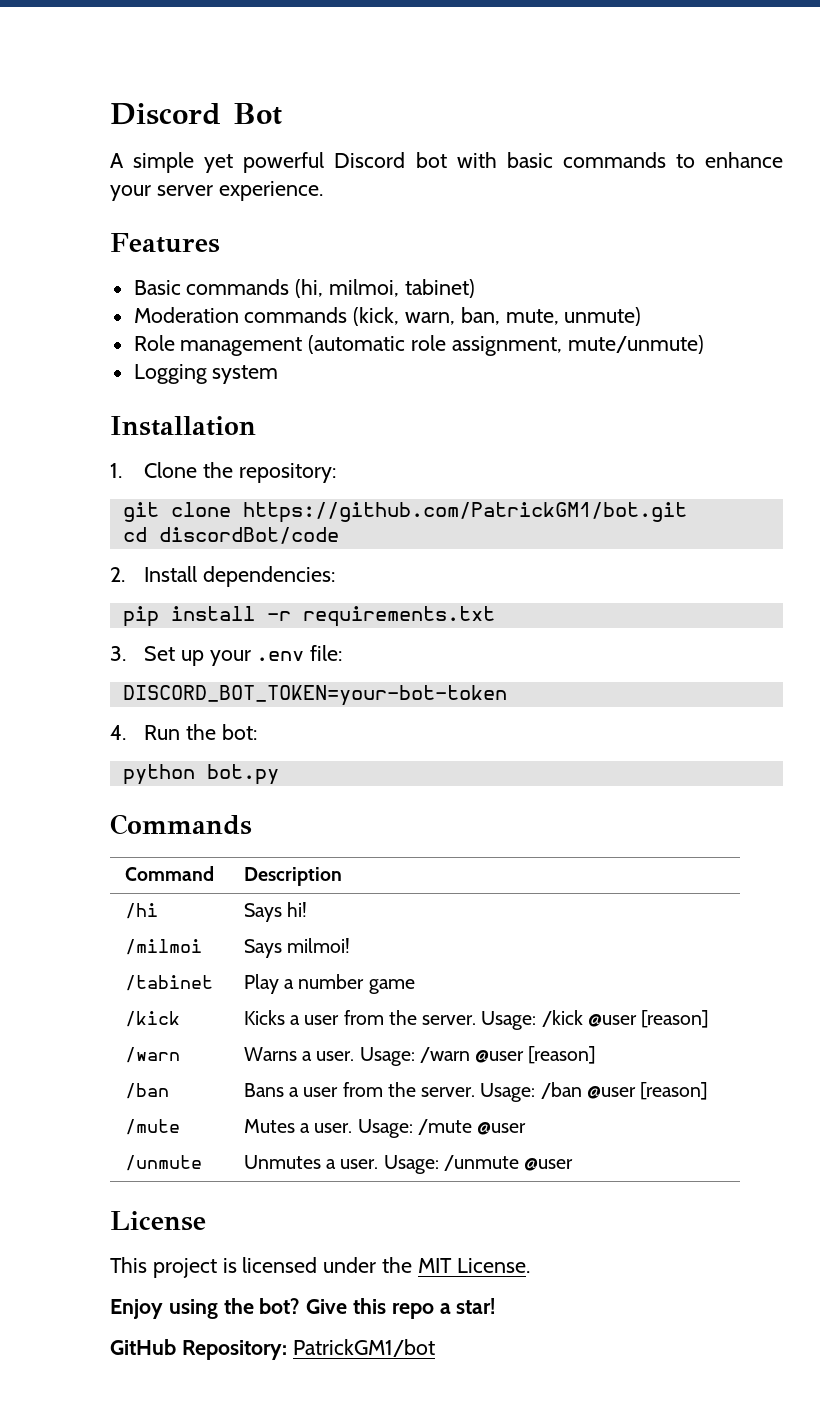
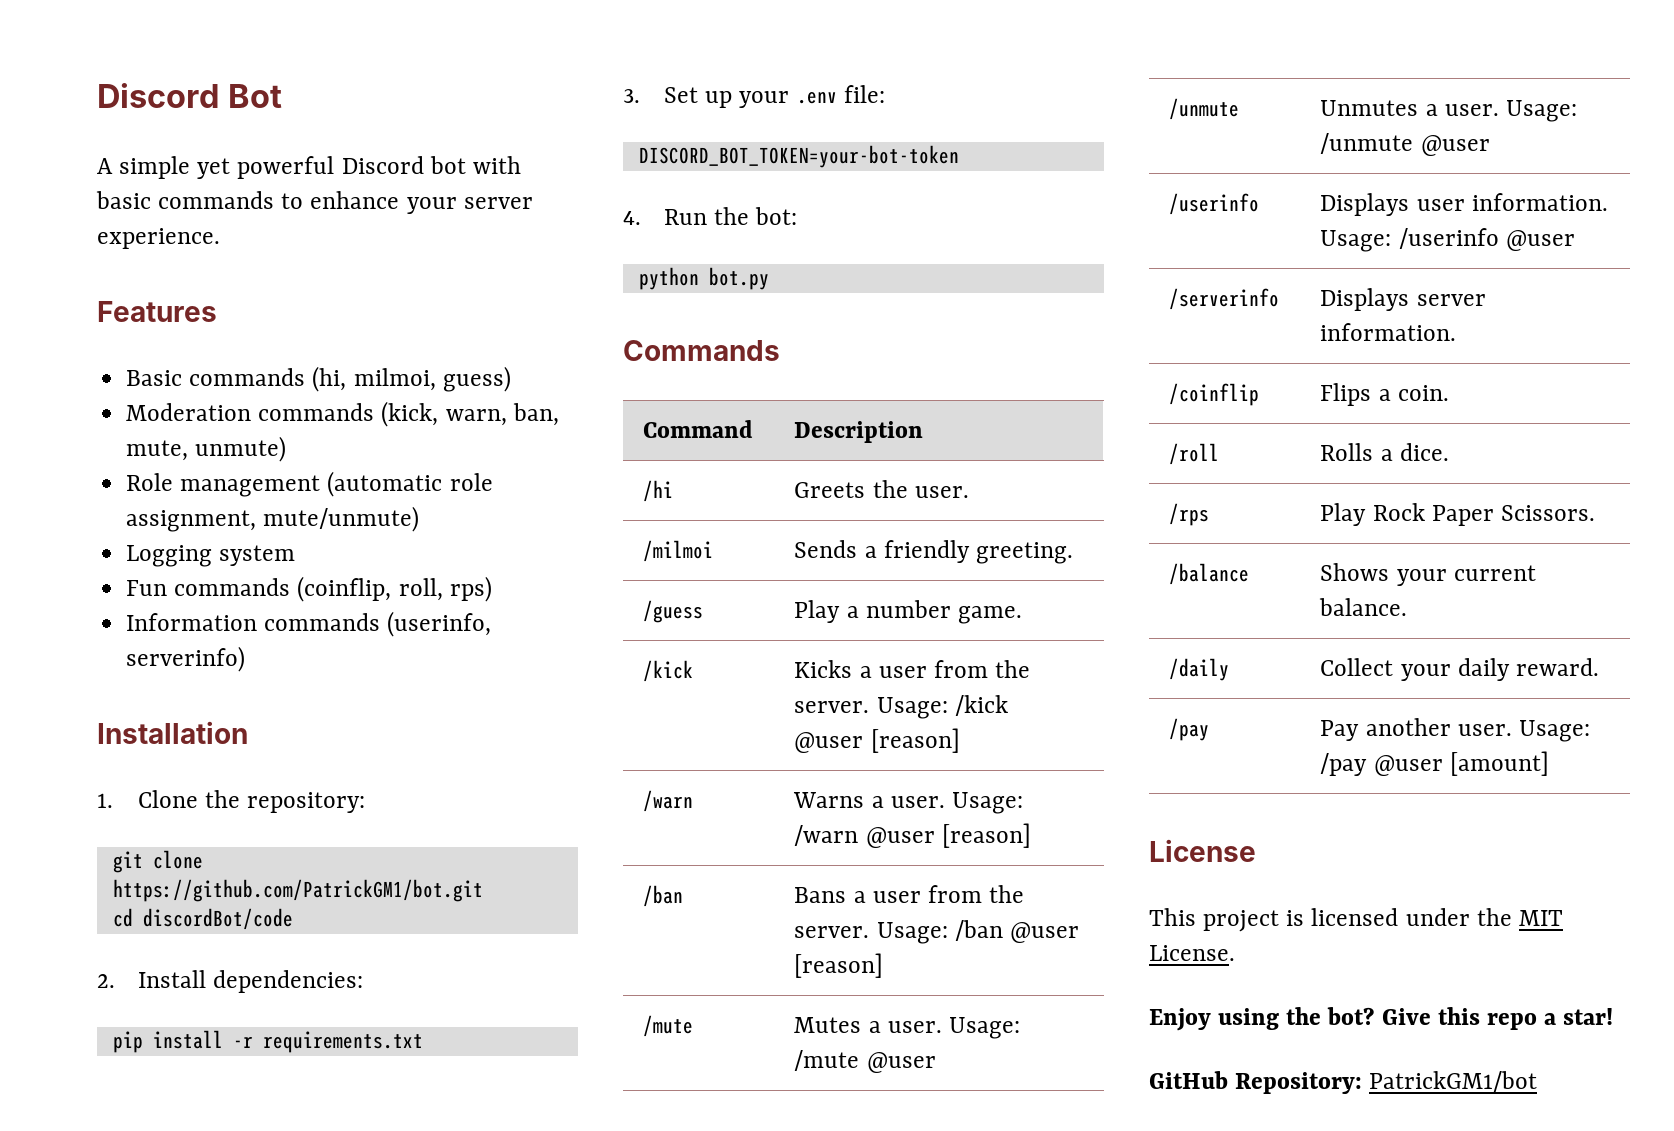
[404,279,475,298] tabinet) -> [442,366,511,392] guess)
(279, 374) none -> [126,576,492,602] [126,611,492,637] [126,646,246,672] // Fun commands (coinflip, roll, rps) // Information commands (userinfo, serverinfo)
[243,902,308,922] [124,939,202,955] [243,938,351,958] [124,975,213,991] Says hi! // /milmoi | Says milmoi! // /tabinet -> [794,480,969,498] [643,540,714,562] [794,540,1073,564] [643,600,704,623] Greets the user. // /milmoi | Sends a friendly greeting. // /guess
[368,979,415,994] game -> [957,606,1022,624] game.
(574, 1164) none -> [1169,193,1260,215] [1320,193,1608,216] [1320,228,1575,252] [1169,288,1280,310] [1320,288,1486,311] [1320,323,1457,341] [1169,383,1260,406] [1320,383,1449,406] [1169,443,1220,465] [1320,443,1449,461] [1169,503,1210,526] [1320,503,1595,526] [1169,563,1250,585] [1320,563,1536,586] [1319,598,1408,616] [1169,658,1230,681] [1320,658,1599,681] [1169,718,1210,741] [1320,718,1590,742] [1320,751,1549,776] // /userinfo | Displays user information. Usage: /userinfo @user // /serverinfo | Displays server information. // /coinflip | Flips a coin. // /roll | Rolls a dice. // /rps | Play Rock Paper Scissors. // /balance | Shows your current balance. // /daily | Collect your daily reward. // /pay | Pay another user. Usage: /pay @user [amount]

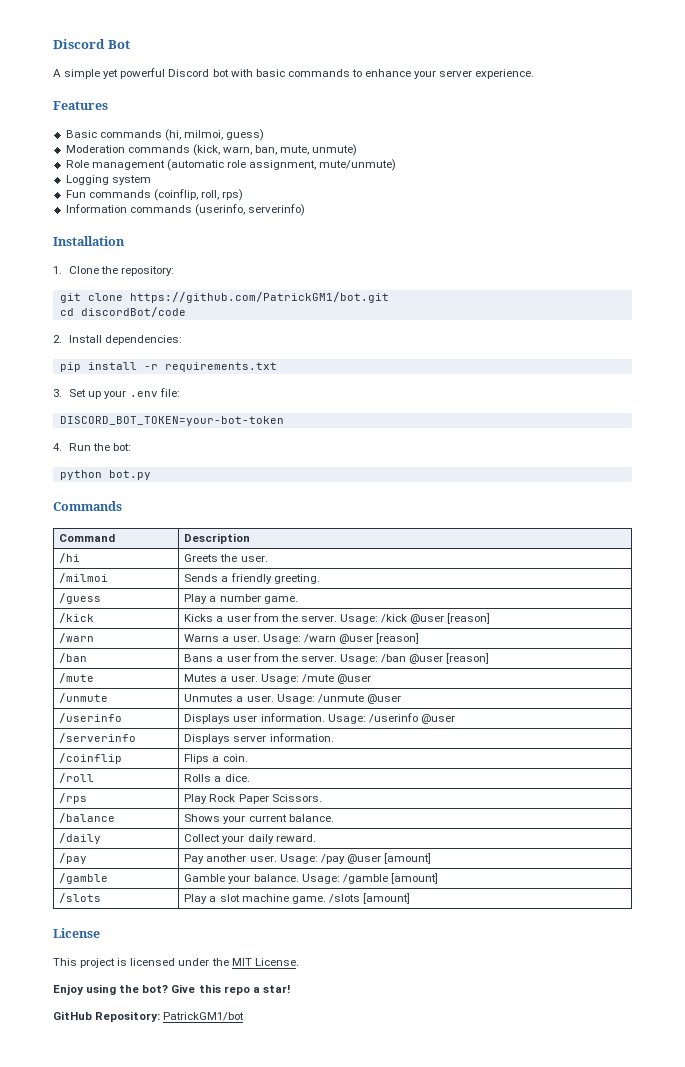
(1549, 763) none -> [59,873,109,884] [184,873,438,884] [59,893,102,903] [184,893,410,904] // /gamble | Gamble your balance. Usage: /gamble [amount] // /slots | Play a slot machine game. /slots [amount]

